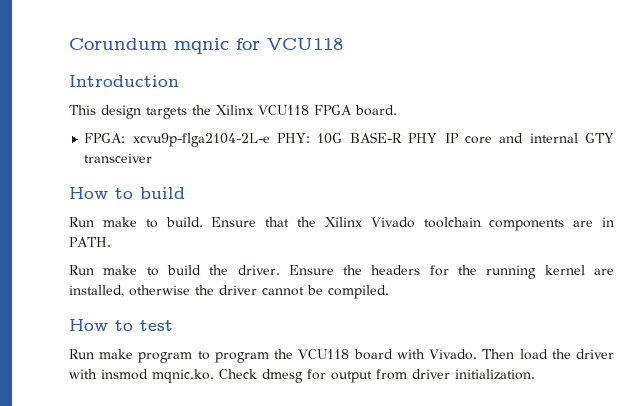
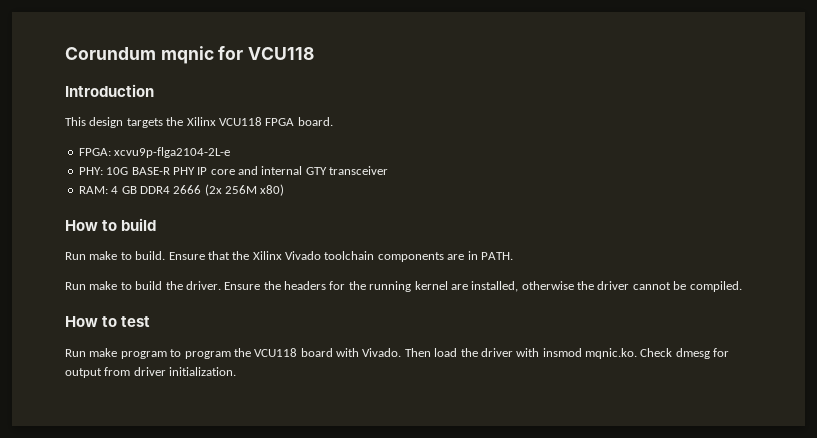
(270, 140) none -> (231, 152) //
(153, 158) none -> [78,184,285,196] // RAM: 4 GB DDR4 2666 (2x 256M x80)

